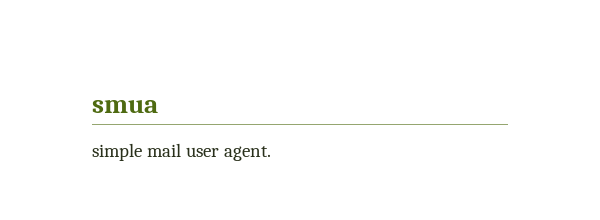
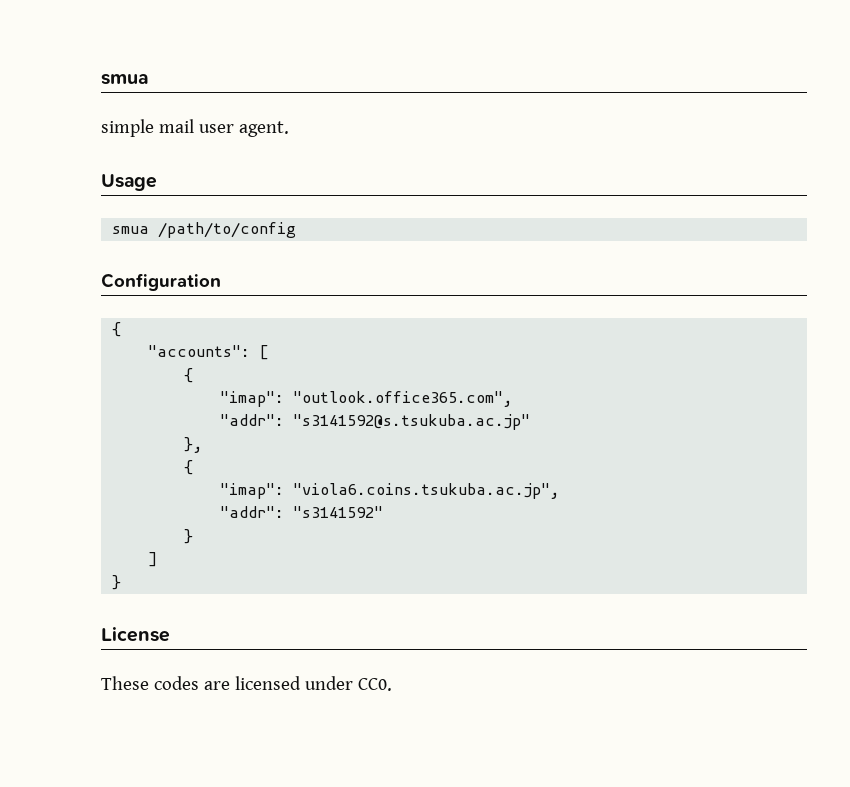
(272, 153) none -> [101,174,157,191] [112,222,297,238] [101,273,221,291] [112,322,122,337] [148,345,270,360] [184,368,194,383] [220,391,514,407] [220,414,531,430] [184,437,204,453] [184,460,194,475] [220,483,561,499] [220,506,384,518] [184,529,194,544] [148,552,159,567] [112,575,122,590] [101,627,170,642] [101,676,392,691] // Usage // smua /path/to/config // Configuration // { // "accounts": [ // { // "imap": "outlook.office365.com", // "addr": "s3141592@s.tsukuba.ac.jp" // }, // { // "imap": "viola6.coins.tsukuba.ac.jp", // "addr": "s3141592" // } // ] // } // License // These codes are licensed under CC0.

